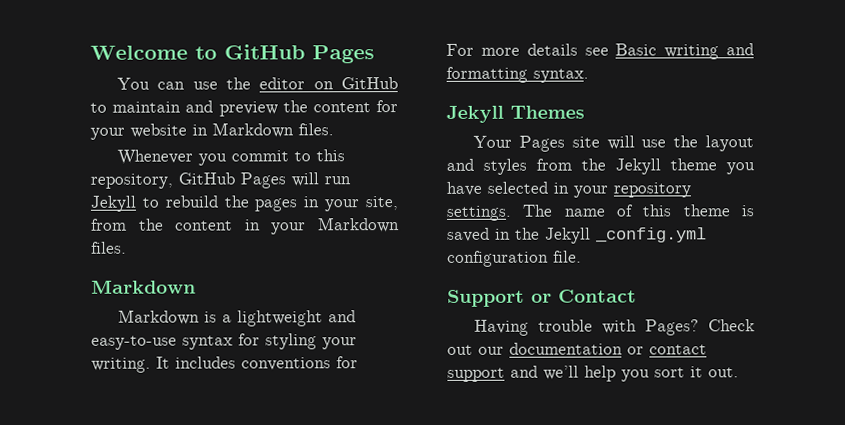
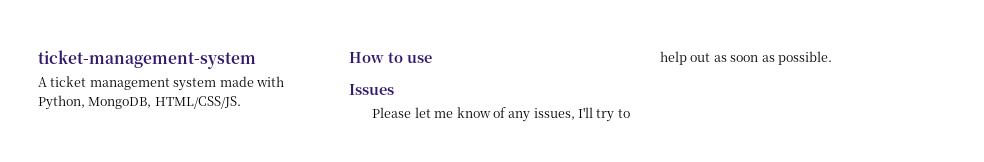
[90,44,375,64] [117,77,398,90] [90,100,398,117] [90,122,334,140] [117,149,346,166] [90,172,351,189] [90,195,398,212] [91,217,400,235] [91,241,127,254] [91,279,196,294] [118,309,357,327] [91,333,357,350] [91,356,358,373] [446,43,754,60] [446,66,589,83] [446,105,585,123] [473,135,754,152] [446,158,755,175] [446,181,691,198] [446,204,755,221] [447,227,707,244] [447,250,582,267] [447,289,637,307] [474,319,755,336] [447,342,707,355] [447,365,739,382] Welcome to GitHub Pages // You can use the editor on GitHub to maintain and preview the content for your website in Markdown files. // Whenever you commit to this repository, GitHub Pages will run Jekyll to rebuild the pages in your site, from the content in your Markdown files. // Markdown // Markdown is a lightweight and easy-to-use syntax for styling your writing. It includes conventions for // For more details see Basic writing and formatting syntax. // Jekyll Themes // Your Pages site will use the layout and styles from the Jekyll theme you have selected in your repository settings. The name of this theme is saved in the Jekyll _config.yml configuration file. // Support or Contact // Having trouble with Pages? Check out our documentation or contact support and we’ll help you sort it out. -> [38,50,256,69] [38,76,284,91] [38,95,241,110] [349,52,432,63] [349,84,394,95] [372,107,630,122] [660,51,832,65] ticket-management-system // A ticket management system made with Python, MongoDB, HTML/CSS/JS. // How to use // Issues // Please let me know of any issues, I'll try to help out as soon as possible.

